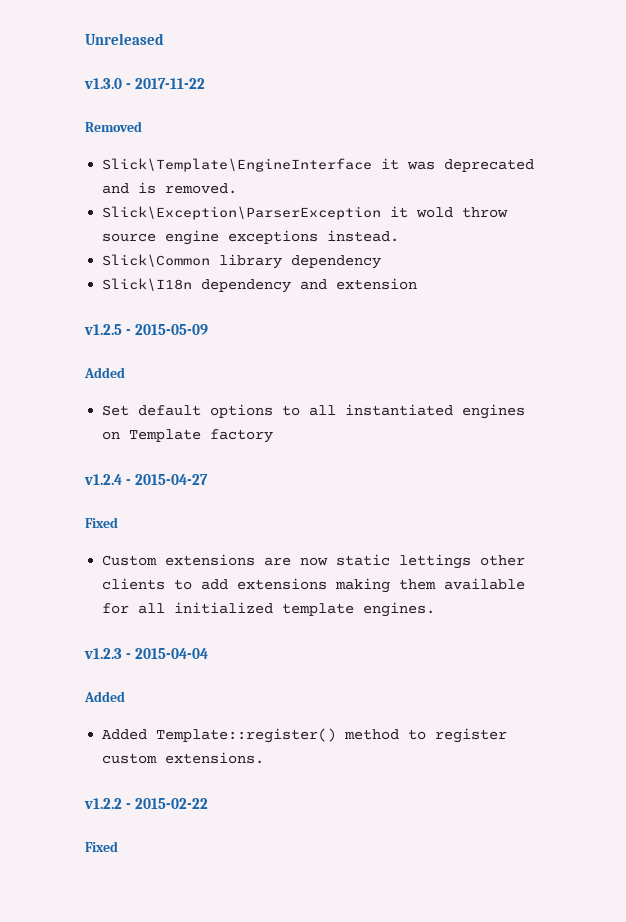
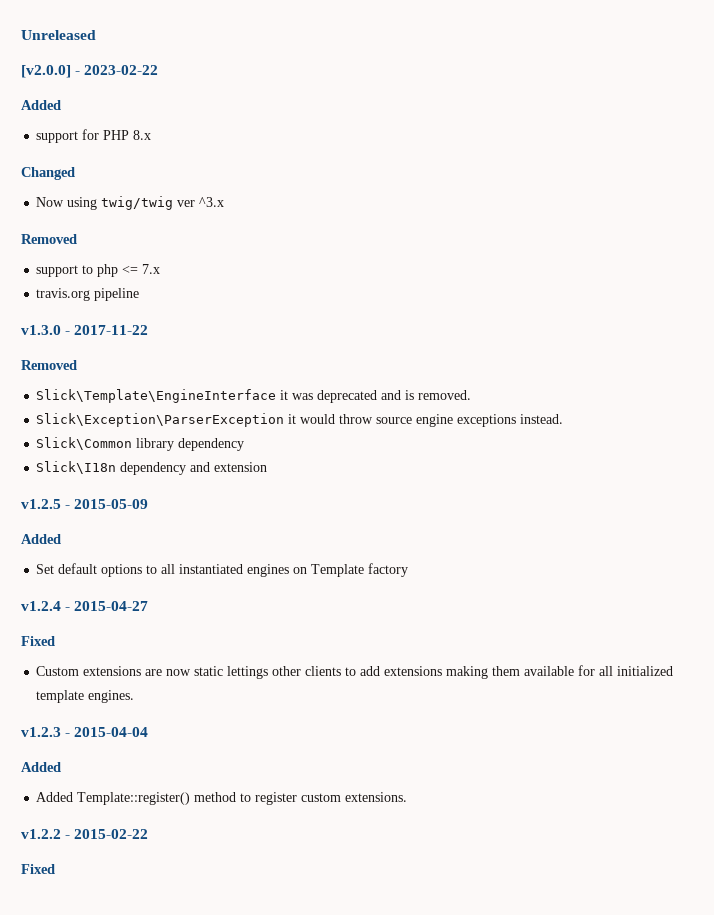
(164, 39) none -> [21,65,159,78] [21,100,61,110] [36,129,152,143] [21,167,75,180] [36,196,225,210] [21,234,77,244] [36,264,161,277] [36,288,140,301] // [v2.0.0] - 2023-02-22 // Added // support for PHP 8.x // Changed // Now using twig/twig ver ^3.x // Removed // support to php <= 7.x // travis.org pipeline
[416,207,454,218] wold -> [300,414,336,424] would

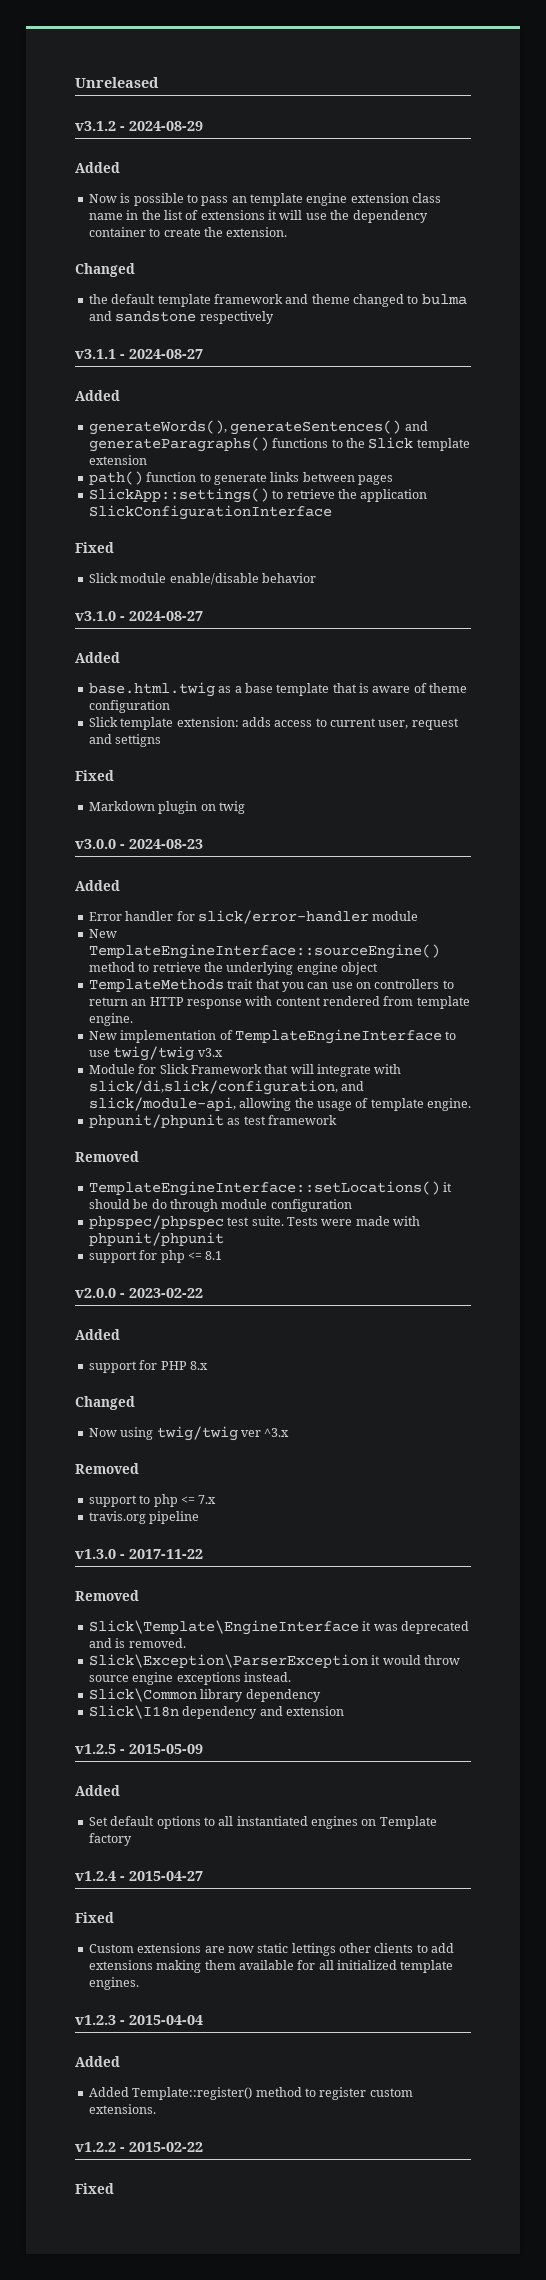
[21,65,71,78] [v2.0.0] -> [75,121,203,131] [75,162,120,173] [88,193,442,206] [88,210,428,223] [88,227,288,237] [75,263,135,277] [88,294,467,307] [88,311,274,324] [75,349,203,359] [75,390,120,401] [88,420,428,435] [88,437,470,452] [88,455,147,465] [88,471,393,485] [88,488,428,503] [88,505,332,520] [75,542,114,553] [88,573,316,585] [75,611,203,621] [75,652,120,663] [88,682,468,697] [88,700,170,713] [88,717,459,730] [88,734,162,747] [75,770,114,781] [88,801,245,814] [75,839,203,849] [75,880,120,891] [88,910,419,924] [88,929,117,938] [88,944,440,959] [88,962,378,975] [88,979,454,992] [88,996,470,1009] [88,1013,133,1026] [88,1029,457,1044] [88,1046,223,1061] [88,1064,402,1077] [88,1080,365,1095] [88,1097,471,1111] [88,1114,337,1128] [75,1151,139,1162] [88,1181,453,1196] [88,1199,352,1212] [88,1215,420,1229] [88,1232,224,1246] [88,1250,223,1263] [75,1288,116,1298] v3.1.2 - 2024-08-29 // Added // Now is possible to pass an template engine extension class name in the list of extensions it will use the dependency container to create the extension. // Changed // the default template framework and theme changed to bulma and sandstone respectively // v3.1.1 - 2024-08-27 // Added // generateWords(), generateSentences() and generateParagraphs() functions to the Slick template extension // path() function to generate links between pages // SlickApp::settings() to retrieve the application SlickConfigurationInterface // Fixed // Slick module enable/disable behavior // v3.1.0 - 2024-08-27 // Added // base.html.twig as a base template that is aware of theme configuration // Slick template extension: adds access to current user, request and settigns // Fixed // Markdown plugin on twig // v3.0.0 - 2024-08-23 // Added // Error handler for slick/error-handler module // New TemplateEngineInterface::sourceEngine() method to retrieve the underlying engine object // TemplateMethods trait that you can use on controllers to return an HTTP response with content rendered from template engine. // New implementation of TemplateEngineInterface to use twig/twig v3.x // Module for Slick Framework that will integrate with slick/di,slick/configuration, and slick/module-api, allowing the usage of template engine. // phpunit/phpunit as test framework // Removed // TemplateEngineInterface::setLocations() it should be do through module configuration // phpspec/phpspec test suite. Tests were made with phpunit/phpunit // support for php <= 8.1 // v2.0.0

